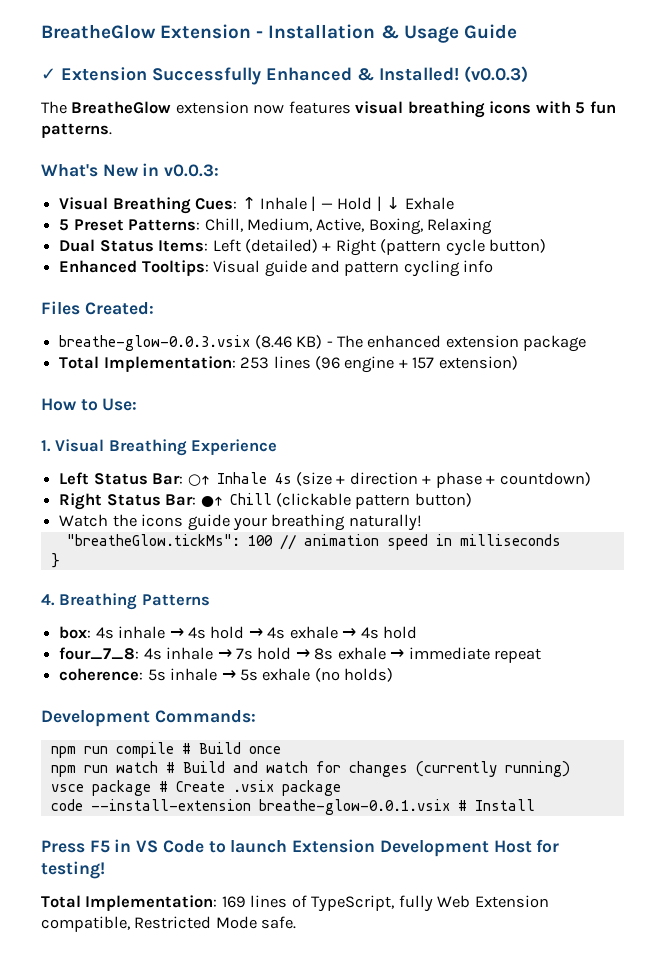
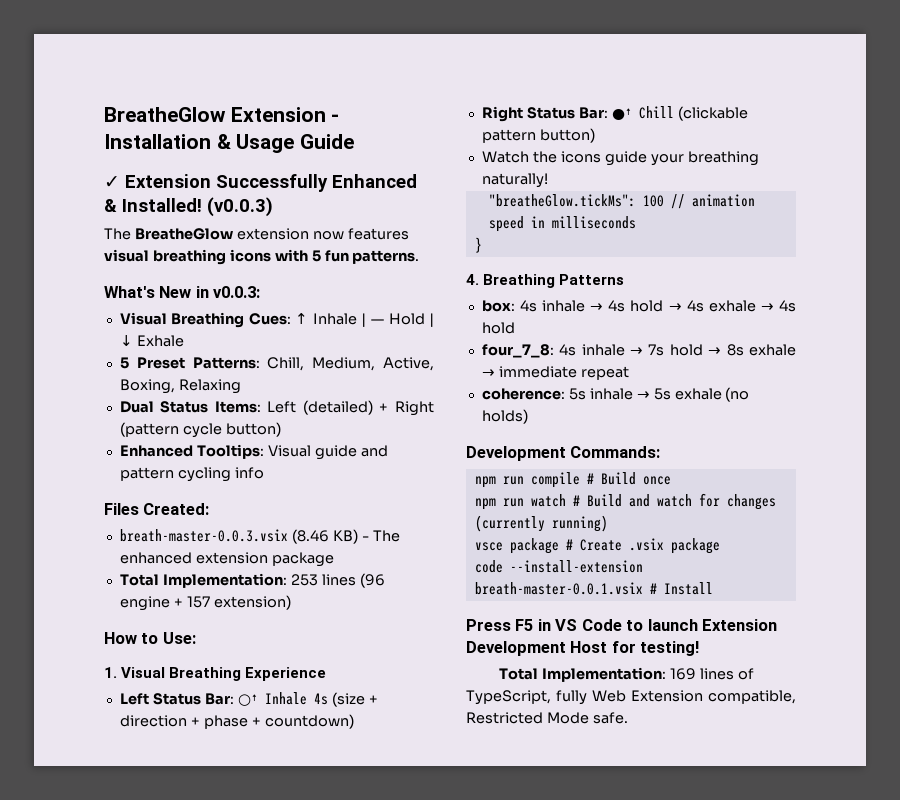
[59,335,251,351] breathe-glow-0.0.3.vsix -> [119,529,288,542] breath-master-0.0.3.vsix
[258,799,450,815] breathe-glow-0.0.1.vsix -> [474,582,643,595] breath-master-0.0.1.vsix

